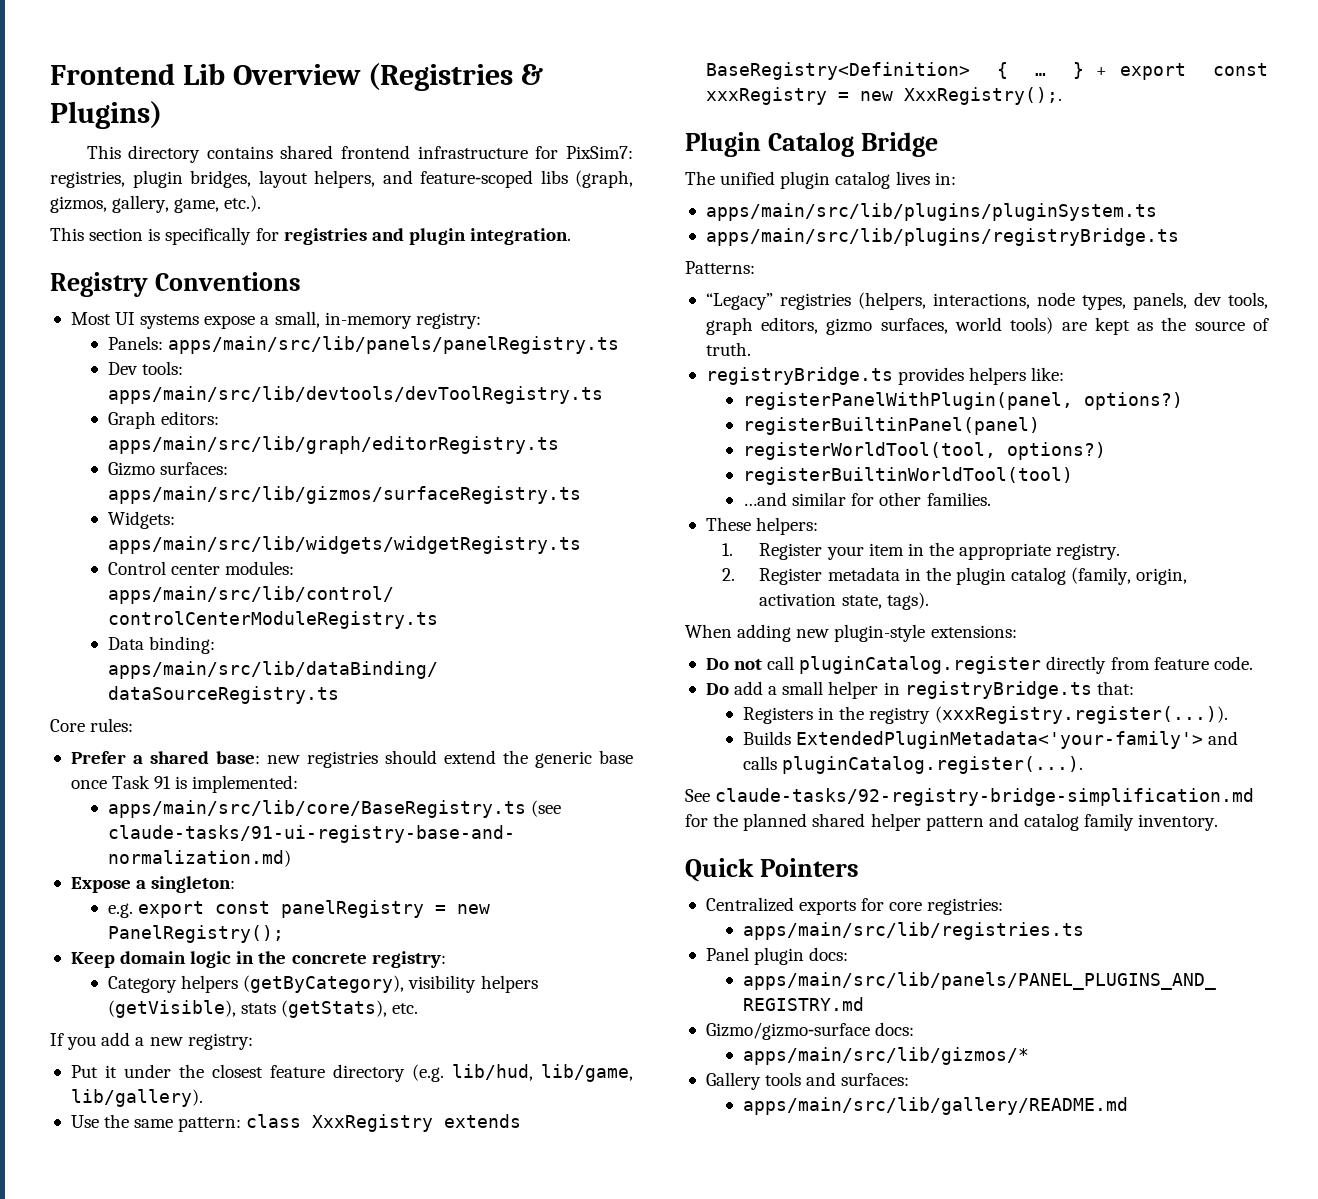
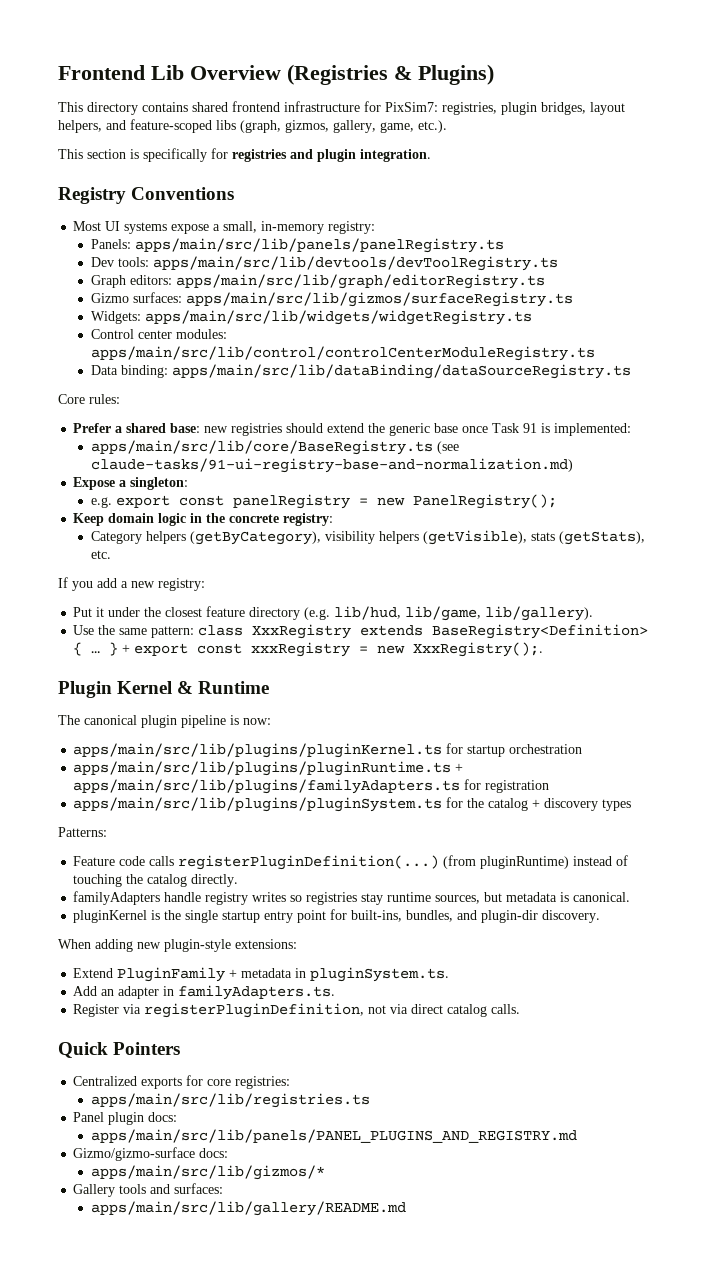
[767,132,938,157] [685,171,956,189] [705,203,1157,221] [705,228,1179,246] [685,261,755,274] [705,292,1268,310] [705,317,1269,335] [705,342,751,356] [705,367,1065,385] [743,392,1184,410] [743,417,1041,435] [743,442,1107,460] [743,467,1074,485] [743,492,991,506] [705,517,819,535] [722,542,1121,560] [722,567,1188,585] [759,592,929,610] Catalog Bridge // The unified plugin catalog lives in: // apps/main/src/lib/plugins/pluginSystem.ts // apps/main/src/lib/plugins/registryBridge.ts // Patterns: // “Legacy” registries (helpers, interactions, node types, panels, dev tools, graph editors, gizmo surfaces, world tools) are kept as the source of truth. // registryBridge.ts provides helpers like: // registerPanelWithPlugin(panel, options?) // registerBuiltinPanel(panel) // registerWorldTool(tool, options?) // registerBuiltinWorldTool(tool) // …and similar for other families. // These helpers: // 1. Register your item in the appropriate registry. // 2. Register metadata in the plugin catalog (family, origin, activation state, tags). -> [117,681,270,694] [58,715,271,728] [73,743,583,758] [73,761,464,776] [73,779,550,794] [73,797,632,812] [58,827,107,837] [73,855,629,870] [73,874,239,887] [73,891,631,905] [73,909,601,923] Kernel & Runtime // The canonical plugin pipeline is now: // apps/main/src/lib/plugins/pluginKernel.ts for startup orchestration // apps/main/src/lib/plugins/pluginRuntime.ts + apps/main/src/lib/plugins/familyAdapters.ts for registration // apps/main/src/lib/plugins/pluginSystem.ts for the catalog + discovery types // Patterns: // Feature code calls registerPluginDefinition(...) (from pluginRuntime) instead of touching the catalog directly. // familyAdapters handle registry writes so registries stay runtime sources, but metadata is canonical. // pluginKernel is the single startup entry point for built-ins, bundles, and plugin-dir discovery.
[705,656,1253,674] [705,681,1134,699] [743,706,1228,724] [743,731,1239,749] [743,756,1084,774] [685,788,1255,806] [685,813,1219,831] Do not call pluginCatalog.register directly from feature code. // Do add a small helper in registryBridge.ts that: // Registers in the registry (xxxRegistry.register(...)). // Builds ExtendedPluginMetadata<'your-family'> and calls pluginCatalog.register(...). // See claude-tasks/92-registry-bridge-simplification.md for the planned shared helper pattern and catalog family inventory. -> [73,967,450,982] [73,985,336,1000] [73,1003,521,1018] Extend PluginFamily + metadata in pluginSystem.ts. // Add an adapter in familyAdapters.ts. // Register via registerPluginDefinition, not via direct catalog calls.

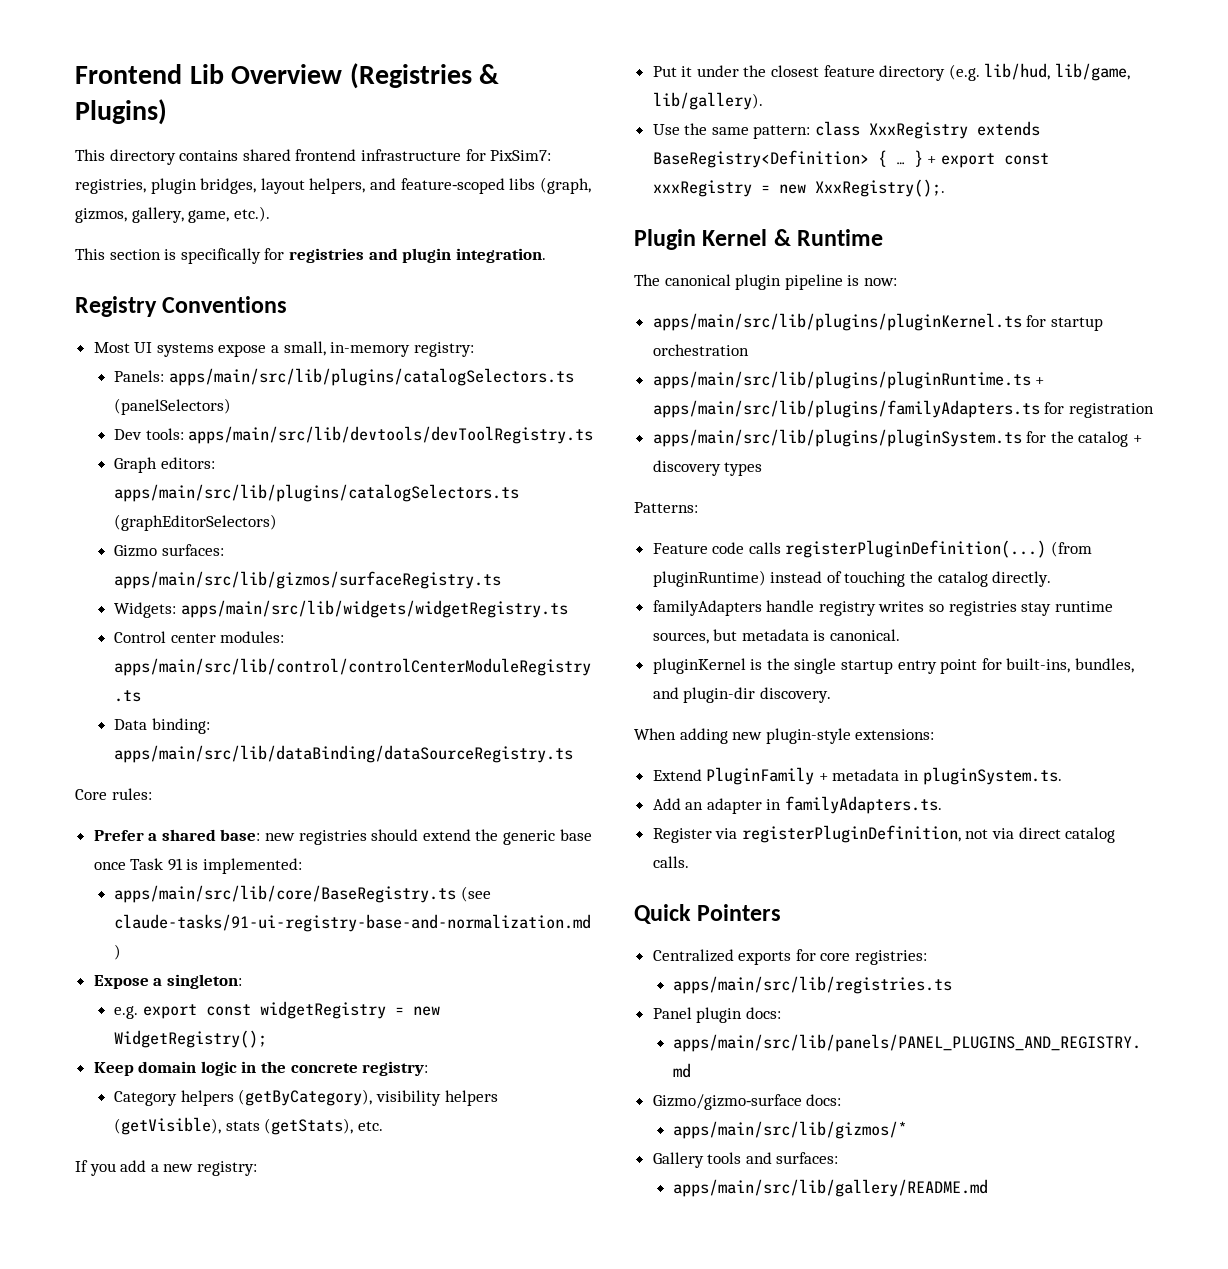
[134,238,504,253] apps/main/src/lib/panels/panelRegistry.ts -> [168,368,574,386] [114,398,232,415] apps/main/src/lib/plugins/catalogSelectors.ts (panelSelectors)
[175,274,545,289] apps/main/src/lib/graph/editorRegistry.ts -> [114,484,520,502] [114,514,278,531] apps/main/src/lib/plugins/catalogSelectors.ts (graphEditorSelectors)
[232,494,557,509] panelRegistry = new PanelRegistry(); -> [259,1001,440,1019] [114,1030,268,1048] widgetRegistry = new WidgetRegistry();

